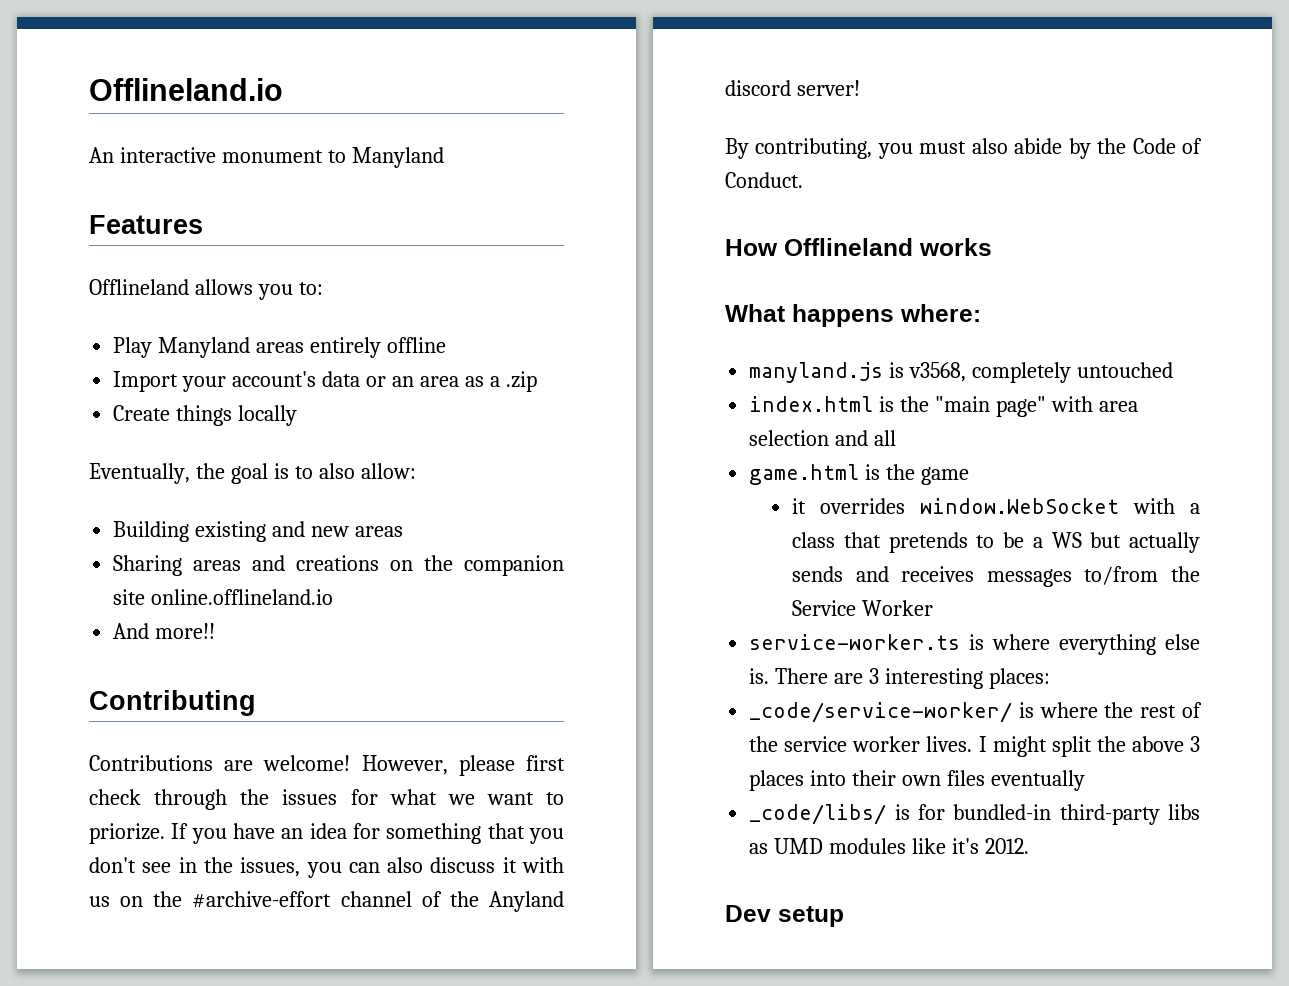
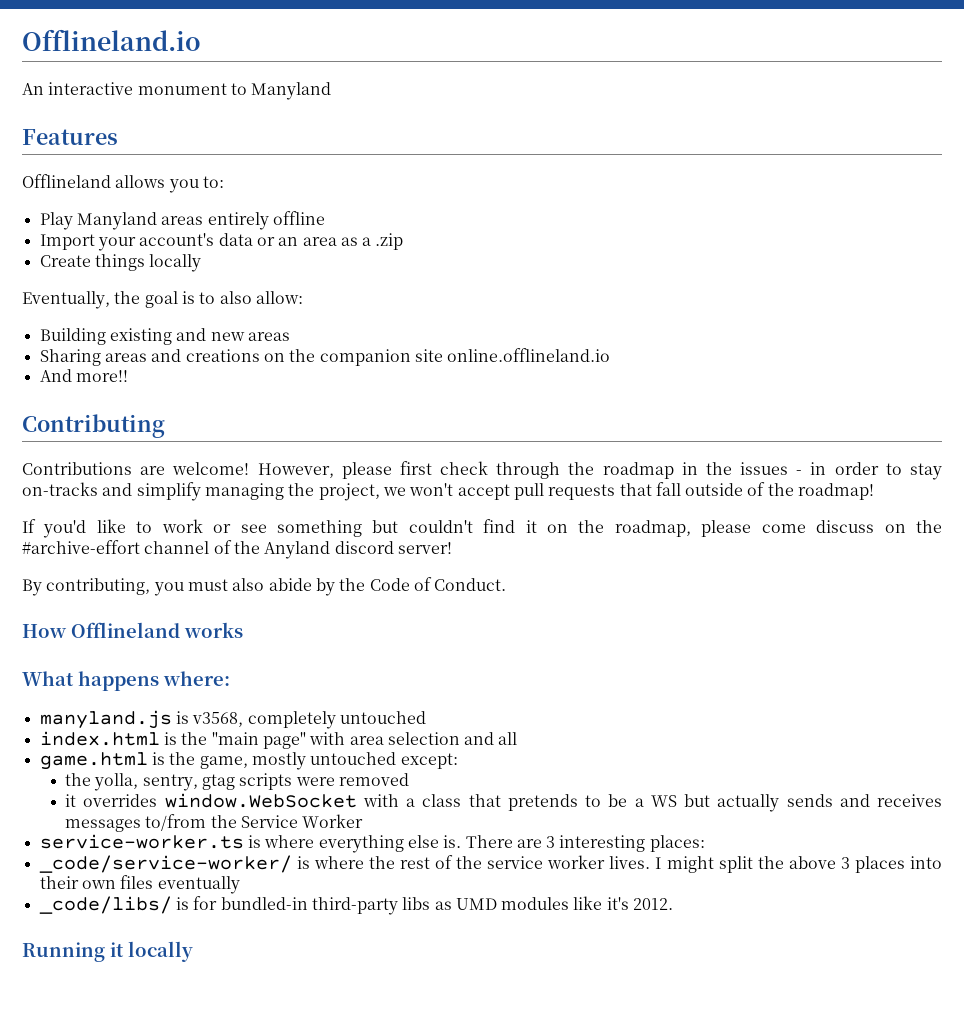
[282,789,564,805] [89,823,564,844] [89,857,564,878] [89,896,110,907] issues for what we want to priorize. If you have an idea for something that you don't see in the issues, you can also discuss it with us -> [602,462,942,480] [22,482,875,501] [22,519,875,538] roadmap in the issues - in order to stay on-tracks and simplify managing the project, we won't accept pull requests that fall outside of the roadmap! // If you'd like to work or see something but couldn't find it on the roadmap, please come discuss
[921,467,970,485] game -> [199,752,458,770] [65,773,410,791] game, mostly untouched except: // the yolla, sentry, gtag scripts were removed
[725,905,844,927] Dev setup -> [22,941,193,962] Running it locally

